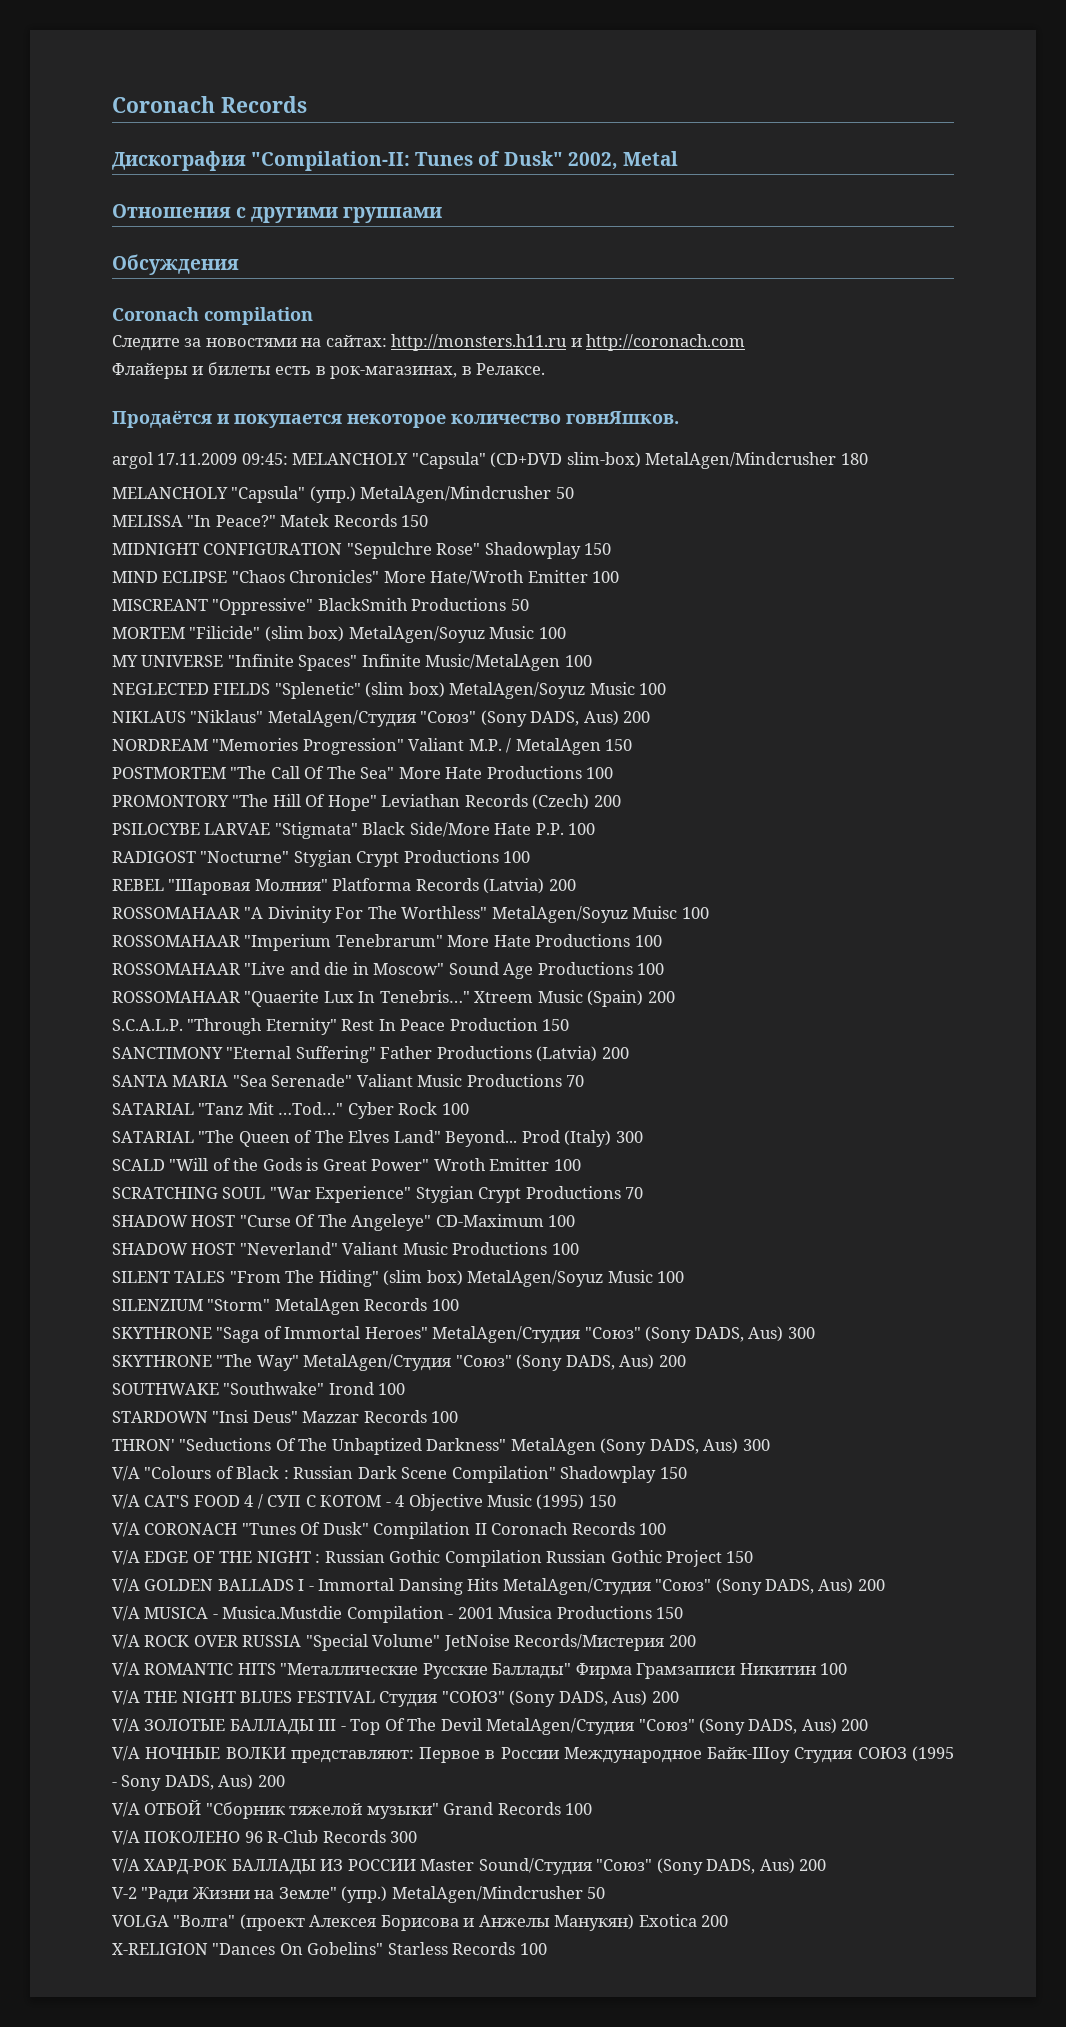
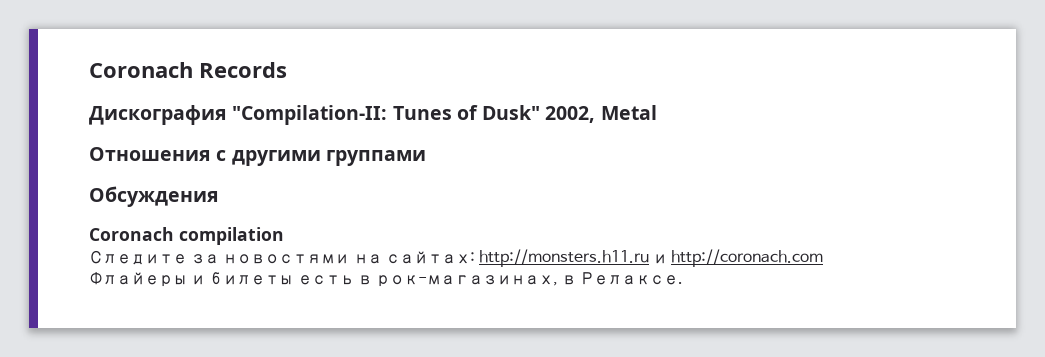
[112,410,679,428] [112,452,868,469] [112,486,574,503] [112,514,429,527] [112,542,612,559] [112,570,620,585] [112,598,529,615] [112,626,566,643] [112,654,592,671] [112,682,667,699] [112,710,651,727] [112,738,633,755] [112,766,614,779] [112,794,621,811] [112,822,596,839] [112,850,531,867] [112,878,576,895] [112,906,709,923] [112,934,662,951] [112,962,665,979] [112,990,675,1007] [112,1018,570,1035] [112,1046,629,1063] [112,1074,585,1087] [112,1102,469,1119] [112,1130,643,1147] [112,1158,581,1171] [112,1186,644,1203] [112,1214,576,1231] [112,1242,579,1255] [112,1270,685,1287] [112,1298,459,1315] [112,1326,815,1343] [112,1354,686,1371] [112,1382,406,1395] [112,1410,459,1423] [112,1438,770,1455] [112,1466,687,1483] [112,1494,616,1511] [112,1522,667,1539] [112,1550,754,1567] [112,1578,885,1595] [112,1606,684,1623] [112,1634,696,1651] [112,1662,848,1679] [112,1690,679,1707] [112,1718,869,1735] [112,1746,954,1763] [112,1774,285,1791] [112,1800,593,1819] [112,1830,418,1845] [112,1858,827,1875] [112,1886,606,1903] [112,1914,729,1931] [112,1942,547,1955] // Продаётся и покупается некоторое количество говнЯшков. // argol 17.11.2009 09:45: MELANCHOLY "Capsula" (CD+DVD slim-box) MetalAgen/Mindcrusher 180 // MELANCHOLY "Capsula" (упр.) MetalAgen/Mindcrusher 50 // MELISSA "In Peace?" Matek Records 150 // MIDNIGHT CONFIGURATION "Sepulchre Rose" Shadowplay 150 // MIND ECLIPSE "Chaos Chronicles" More Hate/Wroth Emitter 100 // MISCREANT "Oppressive" BlackSmith Productions 50 // MORTEM "Filicide" (slim box) MetalAgen/Soyuz Music 100 // MY UNIVERSE "Infinite Spaces" Infinite Music/MetalAgen 100 // NEGLECTED FIELDS "Splenetic" (slim box) MetalAgen/Soyuz Music 100 // NIKLAUS "Niklaus" MetalAgen/Студия "Союз" (Sony DADS, Aus) 200 // NORDREAM "Memories Progression" Valiant M.P. / MetalAgen 150 // POSTMORTEM "The Call Of The Sea" More Hate Productions 100 // PROMONTORY "The Hill Of Hope" Leviathan Records (Czech) 200 // PSILOCYBE LARVAE "Stigmata" Black Side/More Hate P.P. 100 // RADIGOST "Nocturne" Stygian Crypt Productions 100 // REBEL "Шаровая Молния" Platforma Records (Latvia) 200 // ROSSOMAHAAR "A Divinity For The Worthless" MetalAgen/Soyuz Muisc 100 // ROSSOMAHAAR "Imperium Tenebrarum" More Hate Productions 100 // ROSSOMAHAAR "Live and die in Moscow" Sound Age Productions 100 // ROSSOMAHAAR "Quaerite Lux In Tenebris…" Xtreem Music (Spain) 200 // S.C.A.L.P. "Through Eternity" Rest In Peace Production 150 // SANCTIMONY "Eternal Suffering" Father Productions (Latvia) 200 // SANTA MARIA "Sea Serenade" Valiant Music Productions 70 // SATARIAL "Tanz Mit …Tod…" Cyber Rock 100 // SATARIAL "The Queen of The Elves Land" Beyond... Prod (Italy) 300 // SCALD "Will of the Gods is Great Power" Wroth Emitter 100 // SCRATCHING SOUL "War Experience" Stygian Crypt Productions 70 // SHADOW HOST "Curse Of The Angeleye" CD-Maximum 100 // SHADOW HOST "Neverland" Valiant Music Productions 100 // SILENT TALES "From The Hiding" (slim box) MetalAgen/Soyuz Music 100 // SILENZIUM "Storm" MetalAgen Records 100 // SKYTHRONE "Saga of Immortal Heroes" MetalAgen/Cтудия "Союз" (Sony DADS, Aus) 300 // SKYTHRONE "The Way" MetalAgen/Cтудия "Союз" (Sony DADS, Aus) 200 // SOUTHWAKE "Southwake" Irond 100 // STARDOWN "Insi Deus" Mazzar Records 100 // THRON' "Seductions Of The Unbaptized Darkness" MetalAgen (Sony DADS, Aus) 300 // V/A "Colours of Black : Russian Dark Scene Compilation" Shadowplay 150 // V/A CAT'S FOOD 4 / СУП С КОТОМ - 4 Objective Music (1995) 150 // V/A CORONACH "Tunes Of Dusk" Compilation II Coronach Records 100 // V/A EDGE OF THE NIGHT : Russian Gothic Compilation Russian Gothic Project 150 // V/A GOLDEN BALLADS I - Immortal Dansing Hits MetalAgen/Cтудия "Союз" (Sony DADS, Aus) 200 // V/A MUSICA - Musica.Mustdie Compilation - 2001 Musica Productions 150 // V/A ROCK OVER RUSSIA "Special Volume" JetNoise Records/Мистерия 200 // V/A ROMANTIC HITS "Металлические Русские Баллады" Фирма Грамзаписи Никитин 100 // V/A THE NIGHT BLUES FESTIVAL Студия "СОЮЗ" (Sony DADS, Aus) 200 // V/A ЗОЛОТЫЕ БАЛЛАДЫ III - Top Of The Devil MetalAgen/Cтудия "Союз" (Sony DADS, Aus) 200 // V/A НОЧНЫЕ ВОЛКИ представляют: Первое в России Международное Байк-Шоу Студия СОЮЗ (1995 - Sony DADS, Aus) 200 // V/A ОТБОЙ "Сборник тяжелой музыки" Grand Records 100 // V/A ПОКОЛЕНО 96 R-Club Records 300 // V/A ХАРД-РОК БАЛЛАДЫ ИЗ РОССИИ Master Sound/Студия "Союз" (Sony DADS, Aus) 200 // V-2 "Ради Жизни на Земле" (упр.) MetalAgen/Mindcrusher 50 // VOLGA "Волга" (проект Алексея Борисова и Анжелы Манукян) Exotica 200 // X-RELIGION "Dances On Gobelins" Starless Records 100 -> (684, 278) none

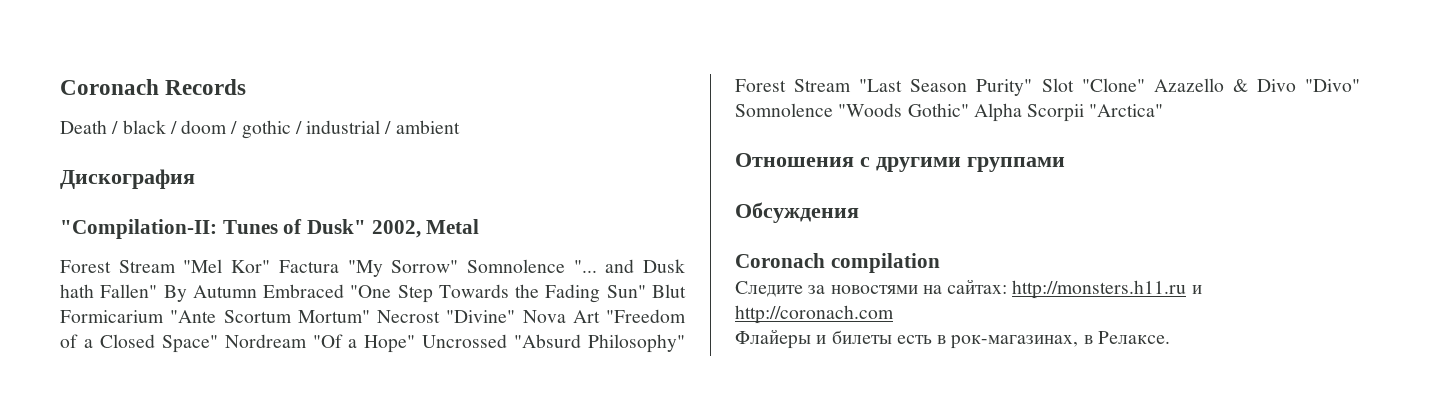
(287, 70) none -> [60,120,460,139] // Death / black / doom / gothic / industrial / ambient
(227, 115) none -> (195, 179) //
(657, 112) none -> [60,259,686,277] [60,284,686,303] [60,309,686,323] [60,334,685,353] [735,78,1360,96] [735,103,1164,122] // Forest Stream "Mel Kor" Factura "My Sorrow" Somnolence "... and Dusk hath Fallen" By Autumn Embraced "One Step Towards the Fading Sun" Blut Formicarium "Ante Scortum Mortum" Necrost "Divine" Nova Art "Freedom of a Closed Space" Nordream "Of a Hope" Uncrossed "Absurd Philosophy" Forest Stream "Last Season Purity" Slot "Clone" Azazello & Divo "Divo" Somnolence "Woods Gothic" Alpha Scorpii "Arctica"

